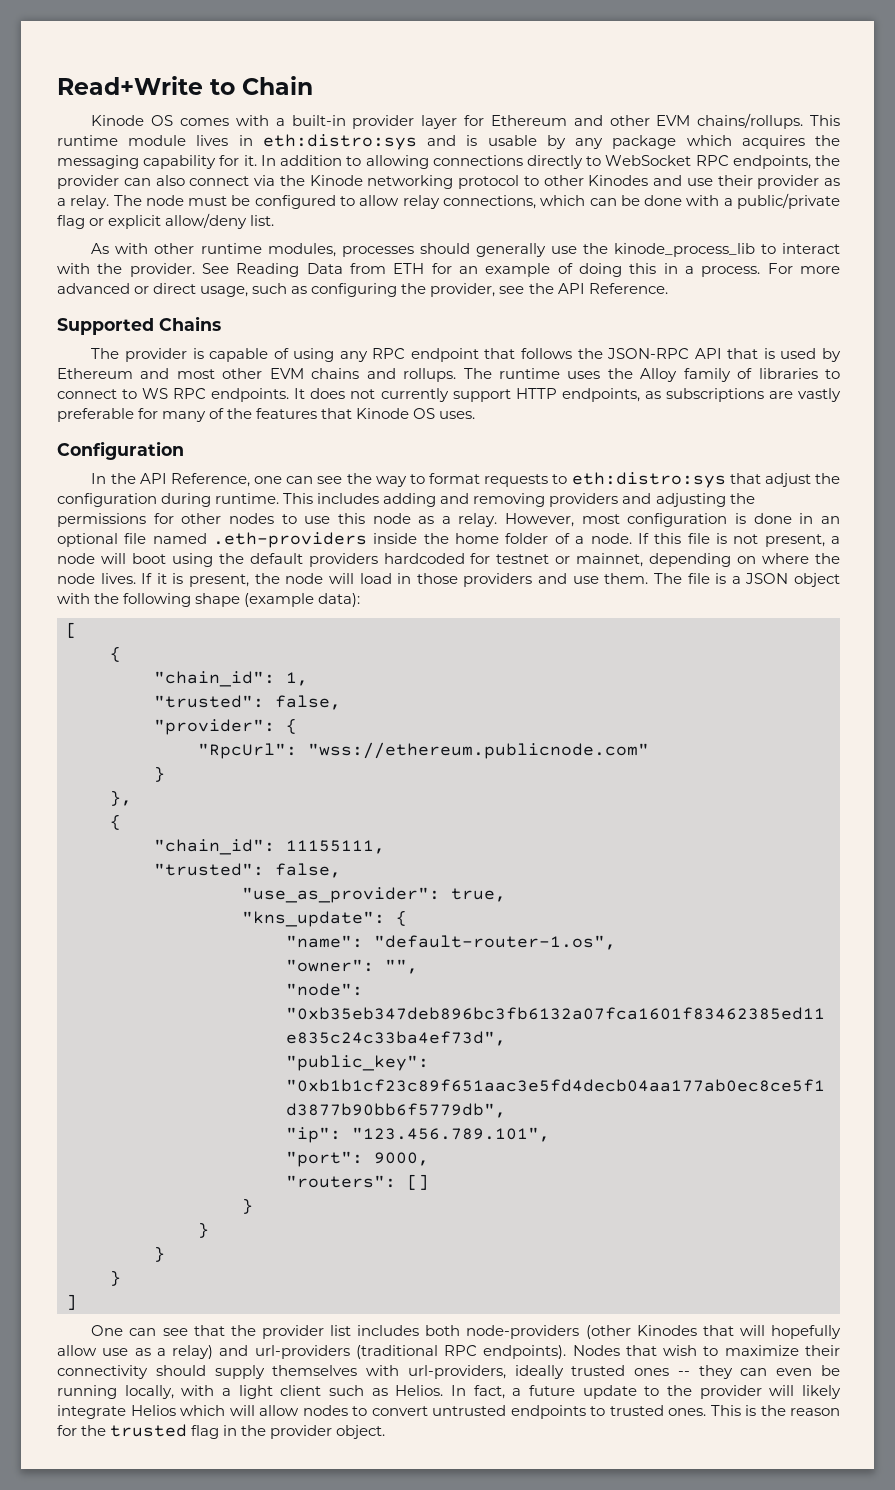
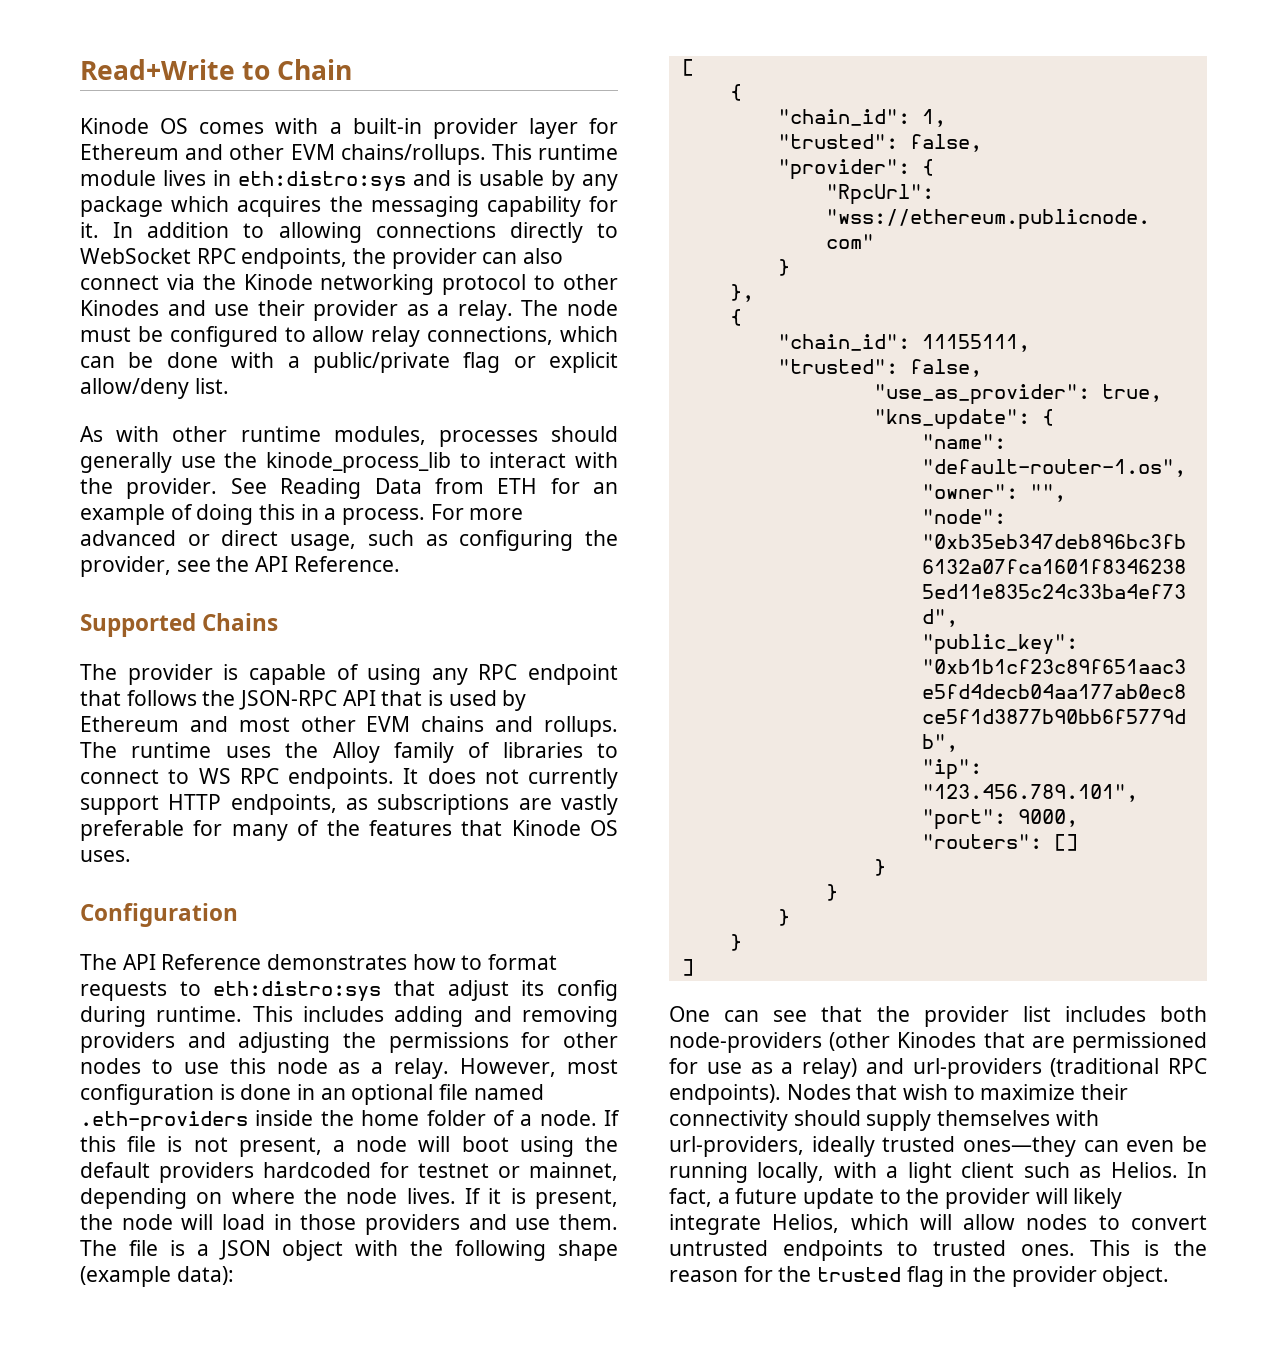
[91,473,407,487] In the API Reference, one can see the way -> [80,954,456,970] The API Reference demonstrates how
[815,473,841,484] [57,493,157,507] the configuration -> [521,980,619,1001] its config
[739,1325,842,1339] [57,1345,97,1356] will hopefully allow -> [1031,1032,1207,1053] [669,1058,698,1074] are permissioned for
[634,1365,733,1379] ones -- they -> [963,1136,1076,1157] ones—they
[130,1405,176,1416] Helios -> [772,1214,840,1233] Helios,

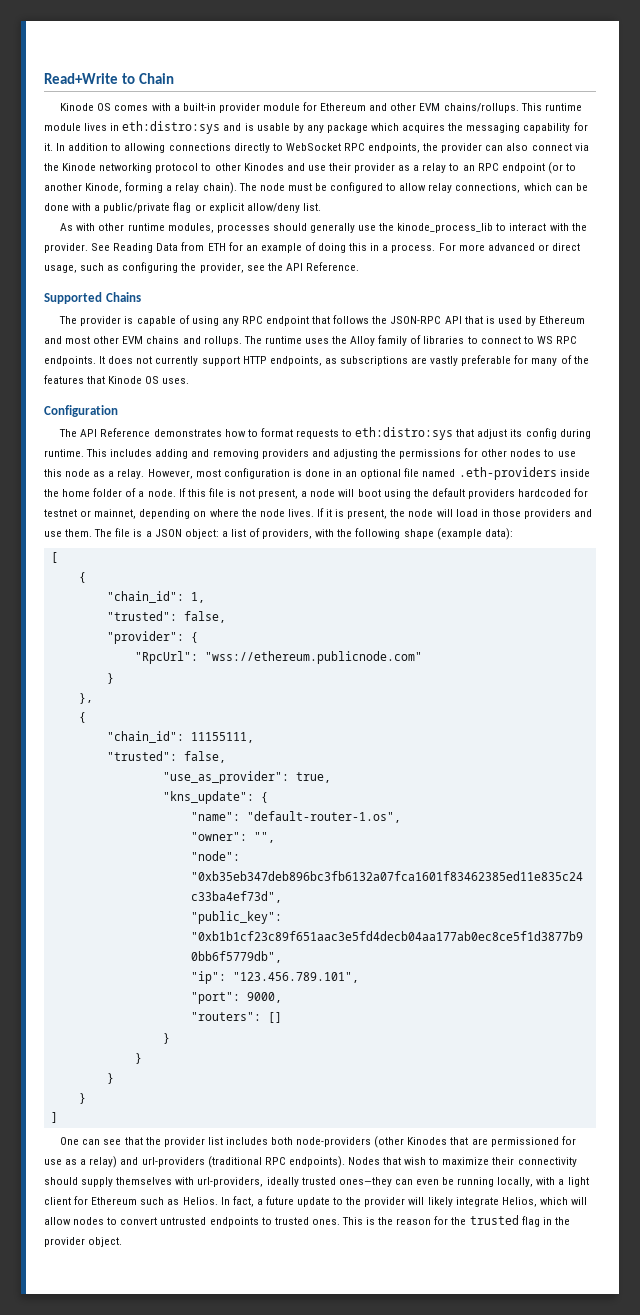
[528,118,578,139] layer -> [262,103,300,111] module
[457,300,513,321] relay. -> [422,162,576,174] [44,182,237,194] relay to an RPC endpoint (or to another Kinode, forming a relay chain).
[282,1240,344,1261] object -> [184,528,313,539] object: a list of providers,
(1015, 1170) none -> [74,1196,138,1205] for Ethereum

